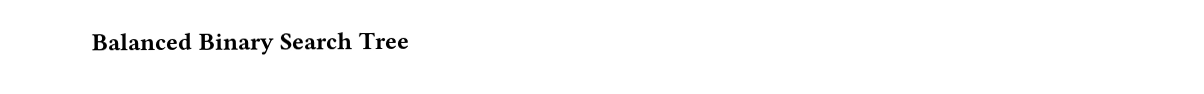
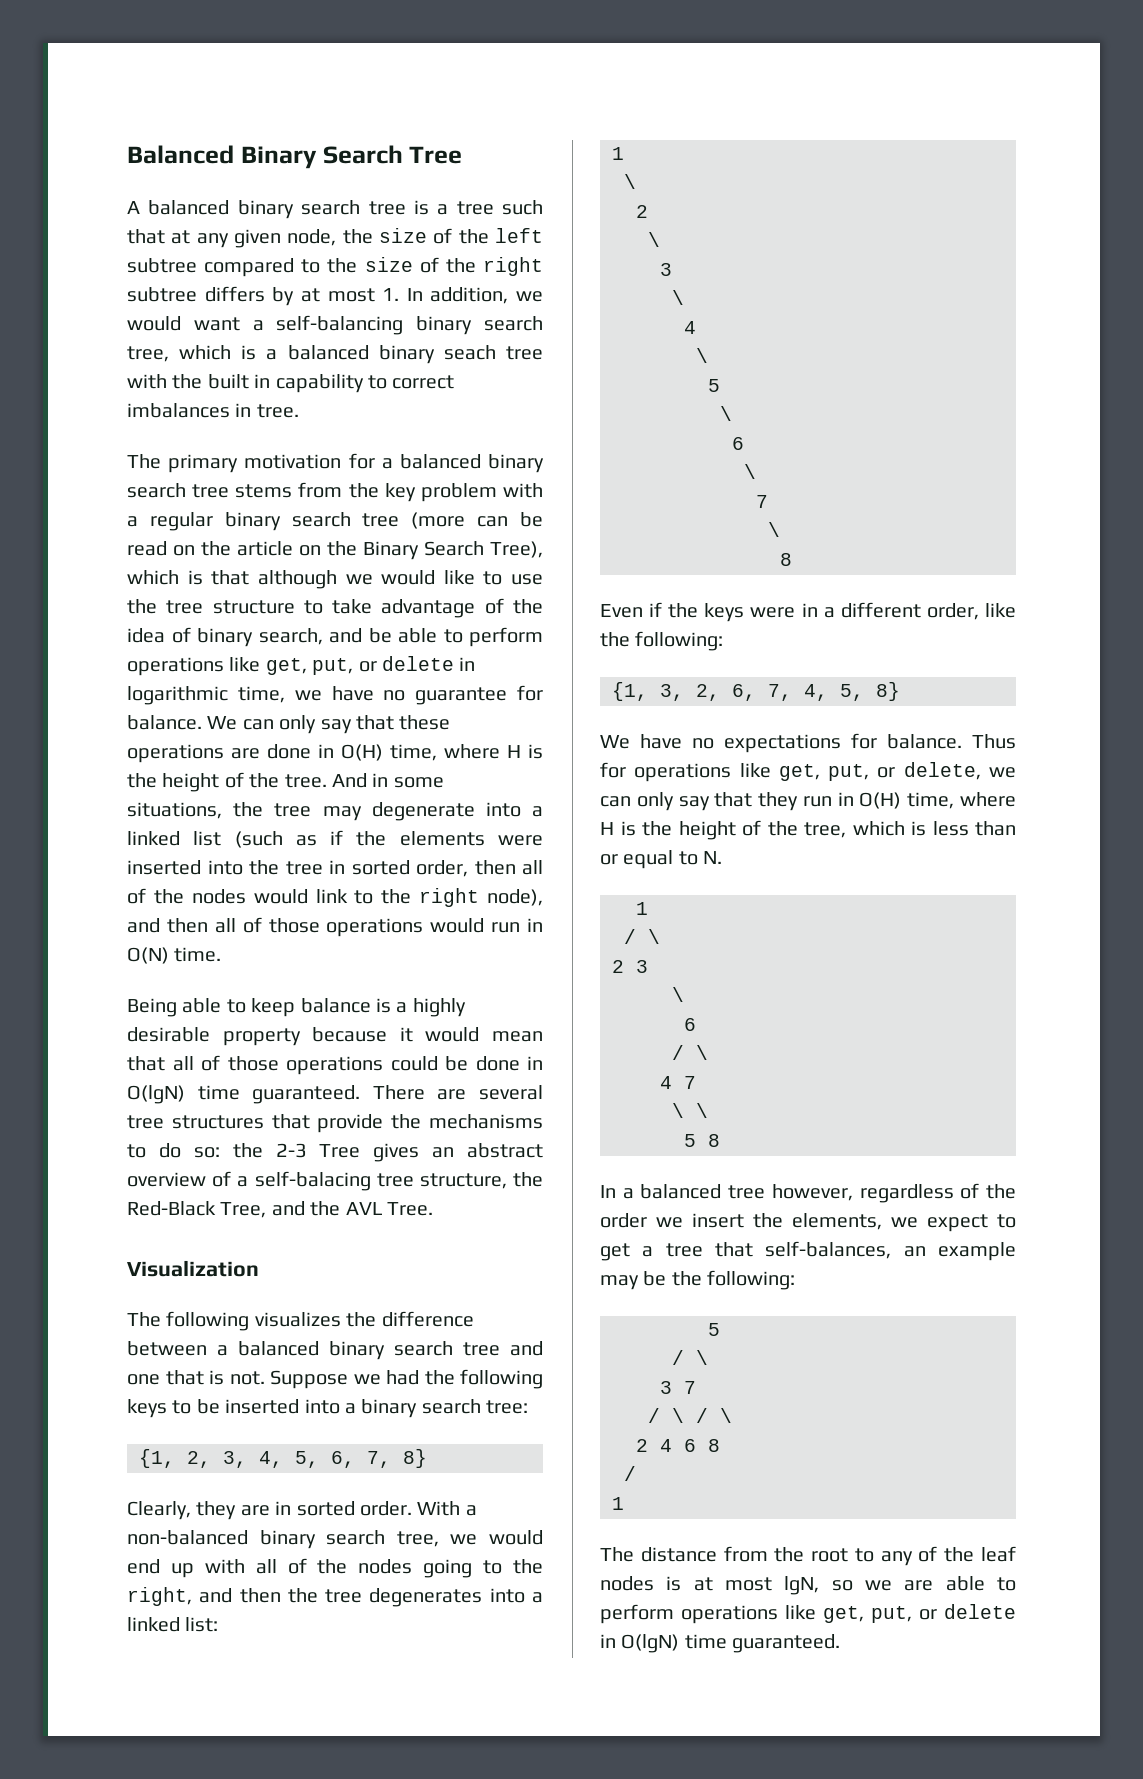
(410, 40) none -> [127,200,543,219] [127,228,543,248] [127,257,543,277] [127,286,543,306] [127,315,543,335] [127,345,543,364] [127,374,455,393] [127,403,299,418] [127,453,544,473] [127,482,543,502] [127,512,543,531] [127,541,543,560] [127,570,543,589] [127,598,543,618] [127,627,543,647] [127,656,476,676] [127,685,543,705] [127,715,451,734] [127,744,543,763] [127,772,444,792] [127,802,544,821] [127,830,543,848] [127,860,543,877] [127,888,543,907] [127,917,543,937] [127,947,222,964] [127,998,466,1017] [127,1027,543,1046] [127,1055,543,1075] [127,1085,543,1104] [127,1114,543,1133] [127,1143,543,1162] [127,1171,543,1191] [127,1201,433,1218] [127,1260,259,1277] [127,1311,474,1331] [127,1341,543,1360] [127,1369,543,1389] [127,1399,529,1418] [139,1449,427,1468] [127,1501,477,1520] [127,1530,543,1549] [127,1558,543,1578] [127,1587,543,1607] [127,1617,219,1632] [612,147,624,160] [624,174,636,189] [636,205,648,218] [648,232,660,247] [660,263,672,276] [672,290,684,305] [684,321,696,334] [696,348,708,363] [708,379,720,392] [720,406,732,421] [732,437,744,450] [744,464,756,479] [756,495,768,508] [768,522,780,537] [780,553,792,566] [600,602,1016,622] [600,631,724,651] [612,682,900,701] [600,733,1016,753] [600,762,1016,782] [600,792,1016,811] [600,820,1016,840] [600,850,723,869] [636,902,648,915] [624,929,660,944] [612,960,648,973] [672,987,684,1002] [684,1018,696,1031] [672,1045,708,1060] [660,1076,696,1089] [672,1103,708,1118] [684,1134,720,1147] [600,1183,1016,1203] [600,1213,1016,1232] [600,1241,1016,1261] [600,1270,796,1290] [708,1323,720,1336] [672,1350,708,1365] [660,1381,696,1394] [648,1408,732,1423] [636,1439,720,1452] [624,1466,636,1481] [612,1497,624,1510] [600,1546,1016,1566] [600,1576,1016,1595] [600,1604,1016,1624] [600,1634,841,1653] // A balanced binary search tree is a tree such that at any given node, the size of the left subtree compared to the size of the right subtree differs by at most 1. In addition, we would want a self-balancing binary search tree, which is a balanced binary seach tree with the built in capability to correct imbalances in tree. // The primary motivation for a balanced binary search tree stems from the key problem with a regular binary search tree (more can be read on the article on the Binary Search Tree), which is that although we would like to use the tree structure to take advantage of the idea of binary search, and be able to perform operations like get, put, or delete in logarithmic time, we have no guarantee for balance. We can only say that these operations are done in O(H) time, where H is the height of the tree. And in some situations, the tree may degenerate into a linked list (such as if the elements were inserted into the tree in sorted order, then all of the nodes would link to the right node), and then all of those operations would run in O(N) time. // Being able to keep balance is a highly desirable property because it would mean that all of those operations could be done in O(lgN) time guaranteed. There are several tree structures that provide the mechanisms to do so: the 2-3 Tree gives an abstract overview of a self-balacing tree structure, the Red-Black Tree, and the AVL Tree. // Visualization // The following visualizes the difference between a balanced binary search tree and one that is not. Suppose we had the following keys to be inserted into a binary search tree: // {1, 2, 3, 4, 5, 6, 7, 8} // Clearly, they are in sorted order. With a non-balanced binary search tree, we would end up with all of the nodes going to the right, and then the tree degenerates into a linked list: // 1 // \ // 2 // \ // 3 // \ // 4 // \ // 5 // \ // 6 // \ // 7 // \ // 8 // Even if the keys were in a different order, like the following: // {1, 3, 2, 6, 7, 4, 5, 8} // We have no expectations for balance. Thus for operations like get, put, or delete, we can only say that they run in O(H) time, where H is the height of the tree, which is less than or equal to N. // 1 // / \ // 2 3 // \ // 6 // / \ // 4 7 // \ \ // 5 8 // In a balanced tree however, regardless of the order we insert the elements, we expect to get a tree that self-balances, an example may be the following: // 5 // / \ // 3 7 // / \ / \ // 2 4 6 8 // / // 1 // The distance from the root to any of the leaf nodes is at most lgN, so we are able to perform operations like get, put, or delete in O(lgN) time guaranteed.

